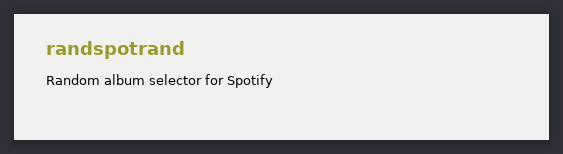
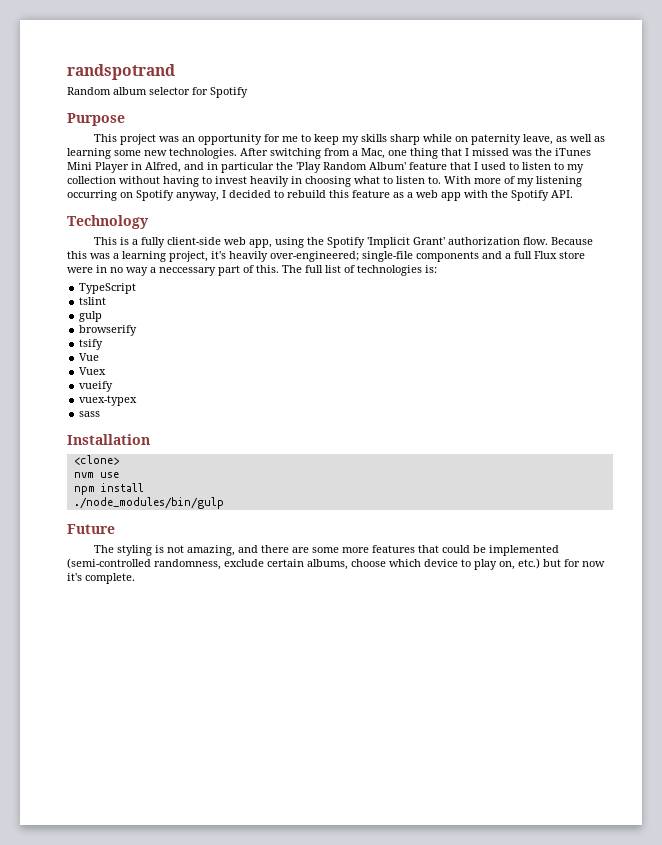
(273, 81) none -> [67,113,125,126] [93,134,605,145] [67,148,591,159] [67,162,584,173] [67,176,582,187] [67,190,573,201] [67,215,149,229] [93,237,593,248] [67,251,585,262] [67,265,437,276] [79,283,137,294] [79,297,107,305] [79,311,103,322] [79,325,138,336] [79,339,104,350] [79,353,100,361] [79,367,107,375] [79,381,114,392] [79,395,138,406] [79,411,101,417] [67,434,150,445] [73,455,119,465] [73,472,119,478] [73,483,144,495] [73,497,224,509] [67,524,115,534] [93,545,559,556] [67,558,605,570] [67,573,135,584] // Purpose // This project was an opportunity for me to keep my skills sharp while on paternity leave, as well as learning some new technologies. After switching from a Mac, one thing that I missed was the iTunes Mini Player in Alfred, and in particular the 'Play Random Album' feature that I used to listen to my collection without having to invest heavily in choosing what to listen to. With more of my listening occurring on Spotify anyway, I decided to rebuild this feature as a web app with the Spotify API. // Technology // This is a fully client-side web app, using the Spotify 'Implicit Grant' authorization flow. Because this was a learning project, it's heavily over-engineered; single-file components and a full Flux store were in no way a neccessary part of this. The full list of technologies is: // TypeScript // tslint // gulp // browserify // tsify // Vue // Vuex // vueify // vuex-typex // sass // Installation // <clone> // nvm use // npm install // ./node_modules/bin/gulp // Future // The styling is not amazing, and there are some more features that could be implemented (semi-controlled randomness, exclude certain albums, choose which device to play on, etc.) but for now it's complete.

